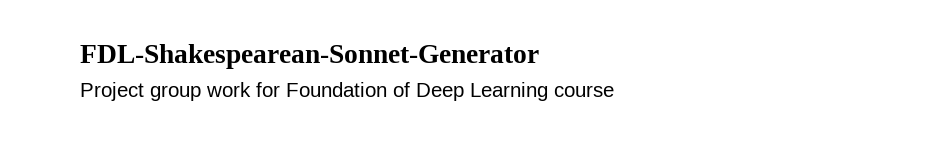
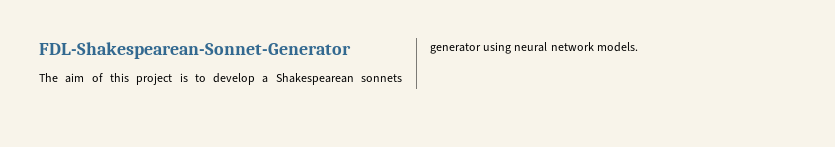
[80,82,614,101] Project group work for Foundation of Deep Learning course -> [39,73,403,85] [430,42,638,54] The aim of this project is to develop a Shakespearean sonnets generator using neural network models.

